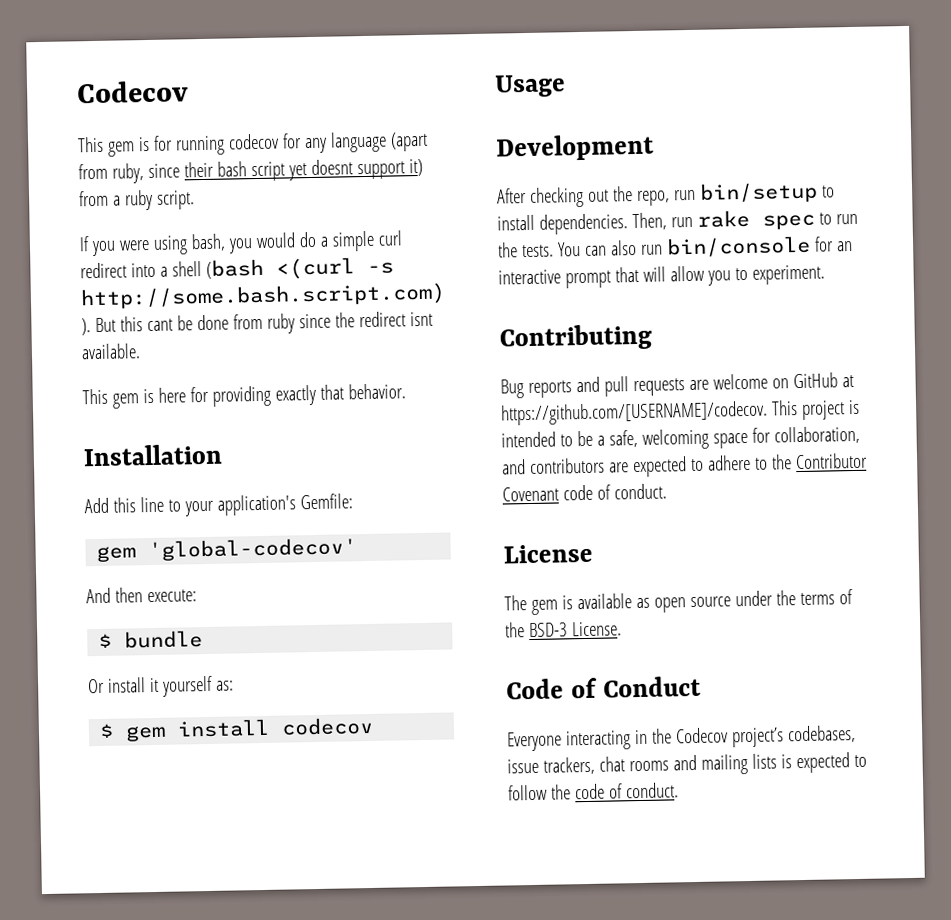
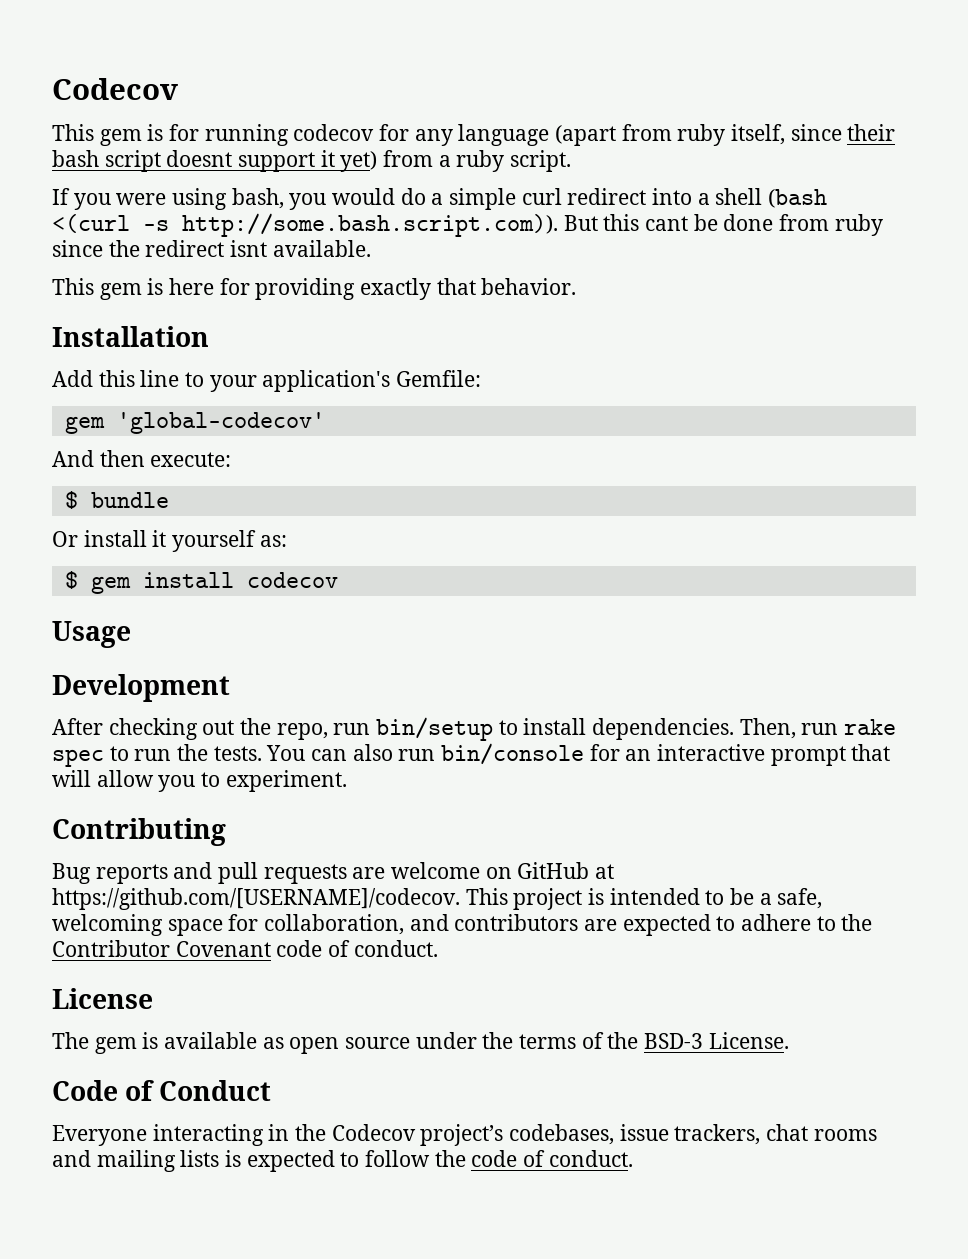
[111,163,144,184] ruby, -> [677,124,786,146] ruby itself,
[287,163,307,181] yet -> (161, 161) none
[408,158,423,177] it) -> [320,150,378,172] it yet)

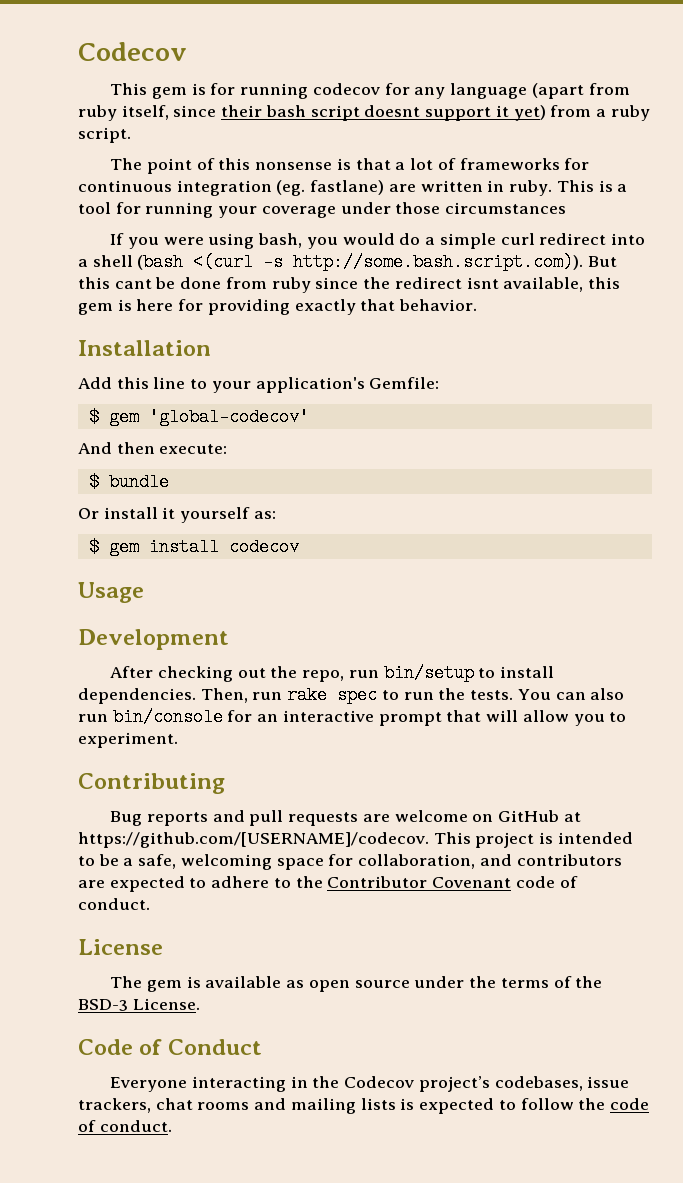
(572, 161) none -> [110,158,590,174] [78,180,628,196] [78,202,567,218] // The point of this nonsense is that a lot of frameworks for continuous integration (eg. fastlane) are written in ruby. This is a tool for running your coverage under those circumstances
[272,240,371,257] [52,278,94,295] available. // This -> [503,277,620,292] available, this
(482, 378) none -> [88,408,99,426] $

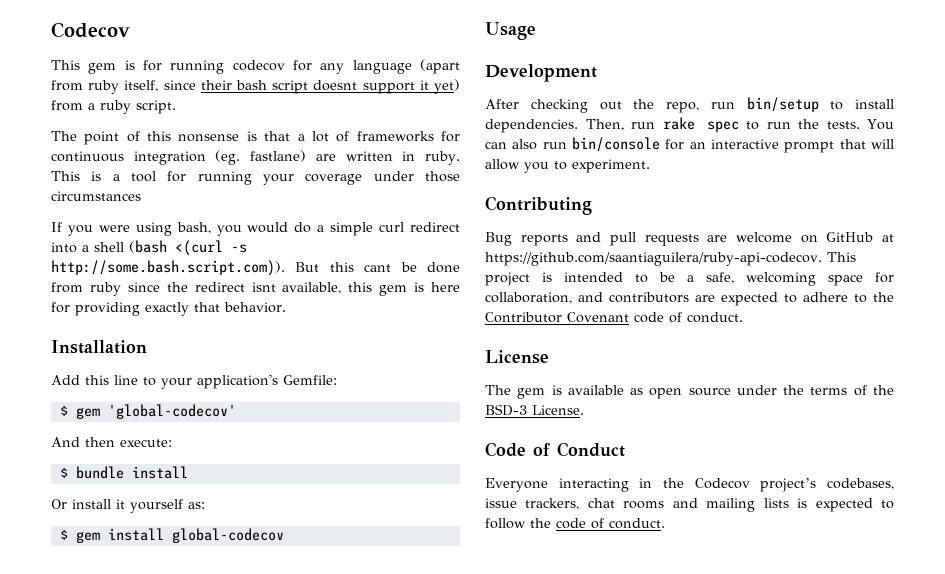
(169, 482) none -> [131,466,188,479] install
[228,538,299,556] codecov -> [171,528,284,543] global-codecov
[78,832,429,848] https://github.com/[USERNAME]/codecov. -> [485,252,822,266] https://github.com/saantiaguilera/ruby-api-codecov.

